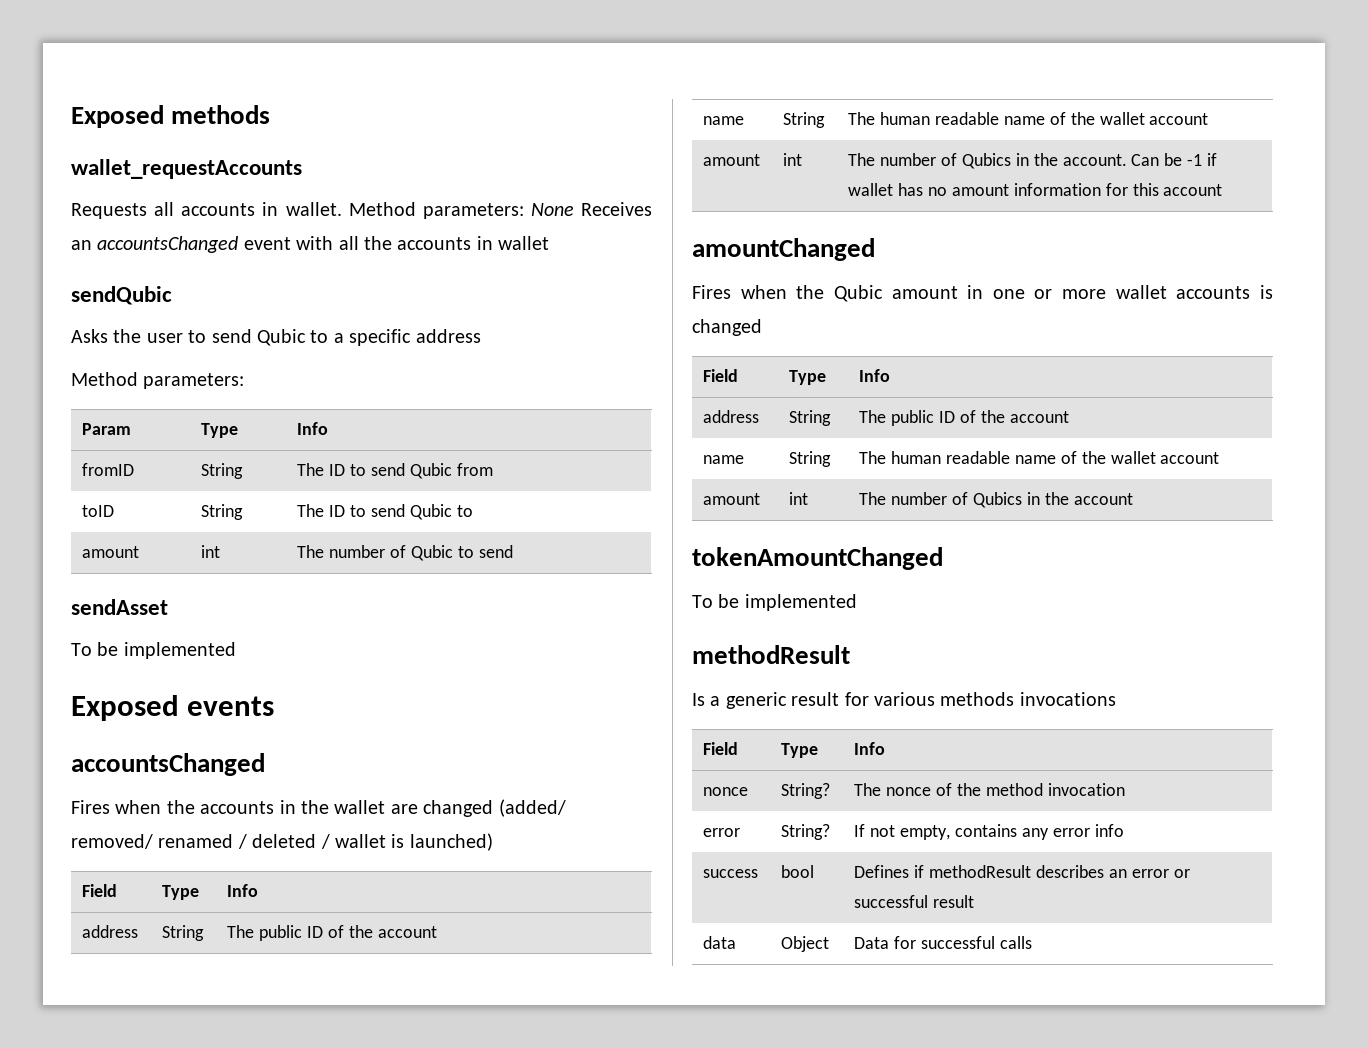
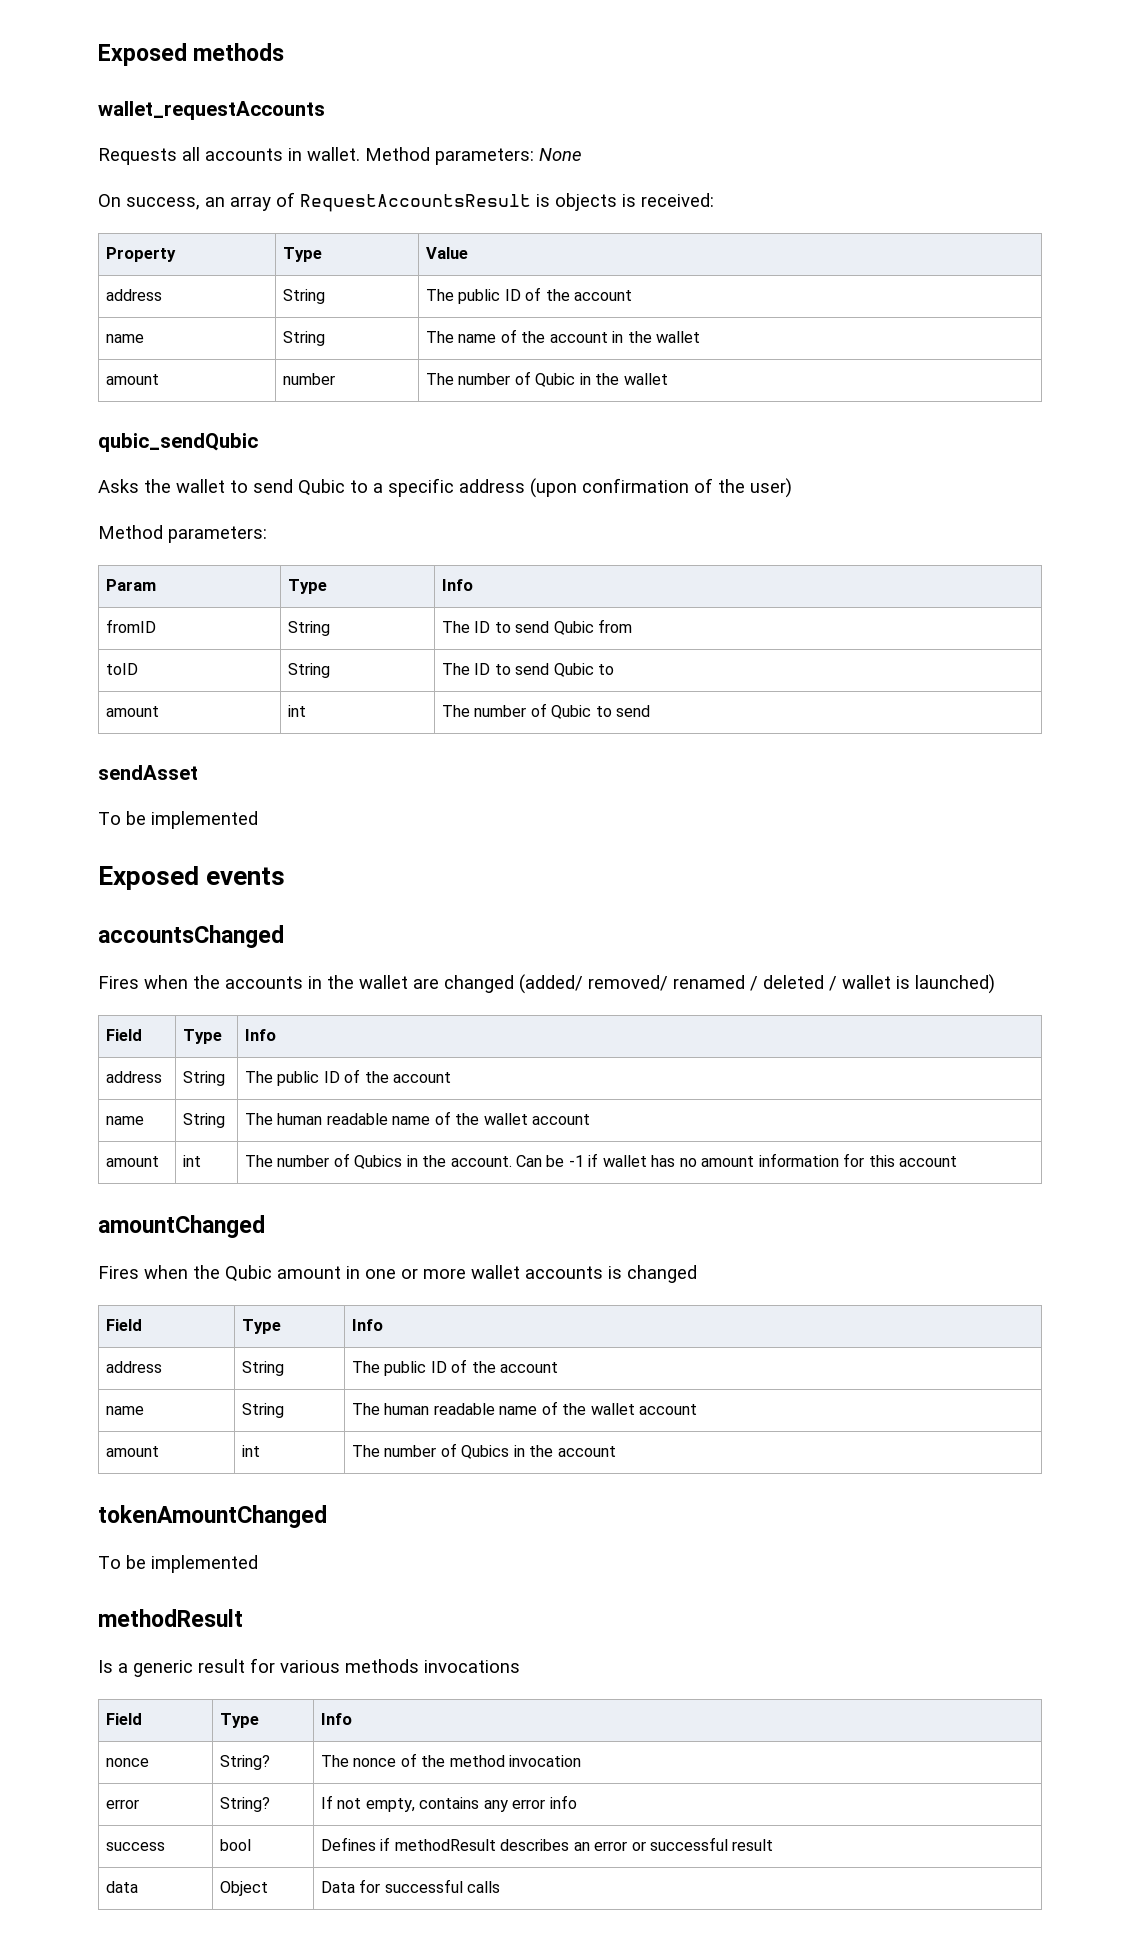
[581,202,652,216] [71,236,550,253] [71,286,172,305] Receives an accountsChanged event with all the accounts in wallet // sendQubic -> [98,192,714,212] [105,247,176,262] [282,247,322,262] [425,247,468,259] [105,289,162,301] [282,289,325,304] [425,287,633,304] [105,334,144,343] [282,331,325,346] [425,329,700,343] [105,374,159,385] [282,373,335,385] [425,371,668,387] [98,433,258,452] // On success, an array of RequestAccountsResult is objects is received: // Property | Type | Value // address | String | The public ID of the account // name | String | The name of the account in the wallet // amount | number | The number of Qubic in the wallet // qubic_sendQubic
[146,333,183,343] user -> [176,479,225,493] wallet
(481, 336) none -> [530,478,792,498] (upon confirmation of the user)

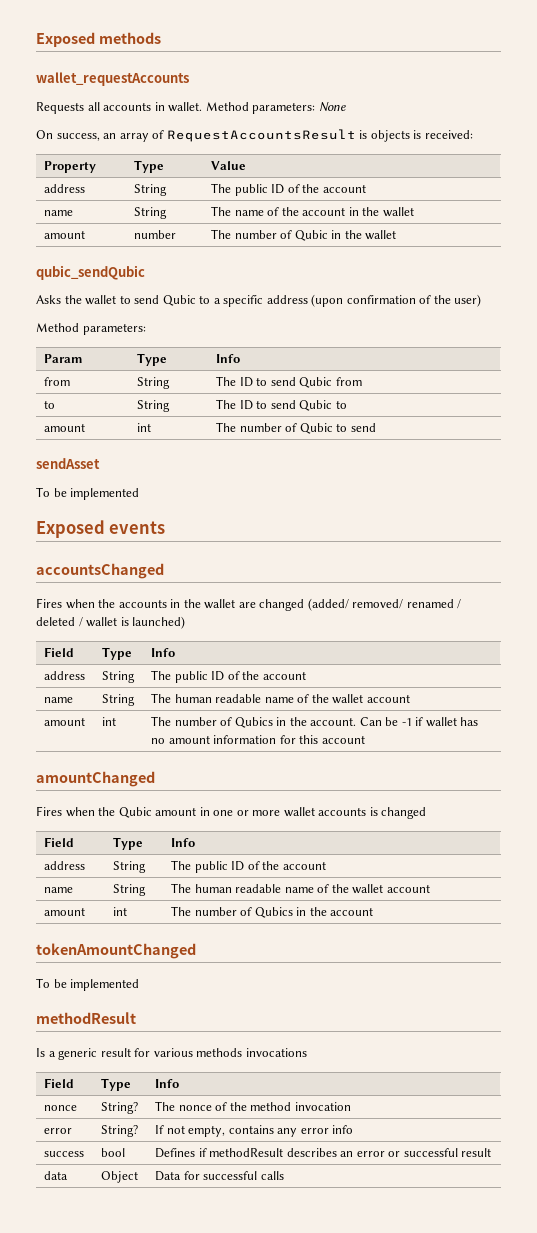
[105,619,156,633] fromID -> [44,377,71,386] from
[105,663,138,675] toID -> [44,400,56,409] to

